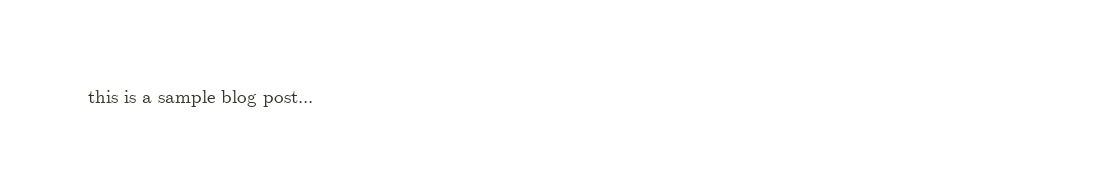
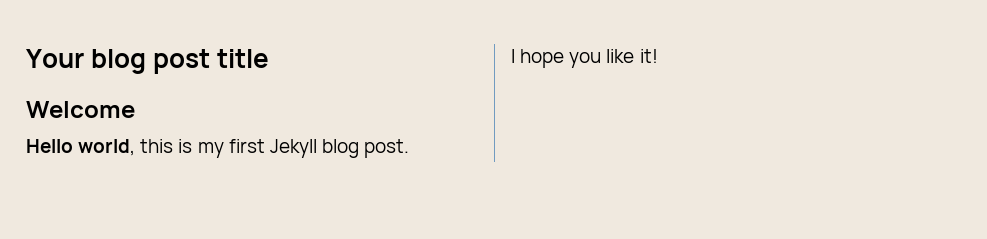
[88,90,313,107] this is a sample blog post... -> [26,49,270,74] [26,101,135,118] [26,139,410,158] [511,49,658,68] Your blog post title // Welcome // Hello world, this is my first Jekyll blog post. // I hope you like it!

